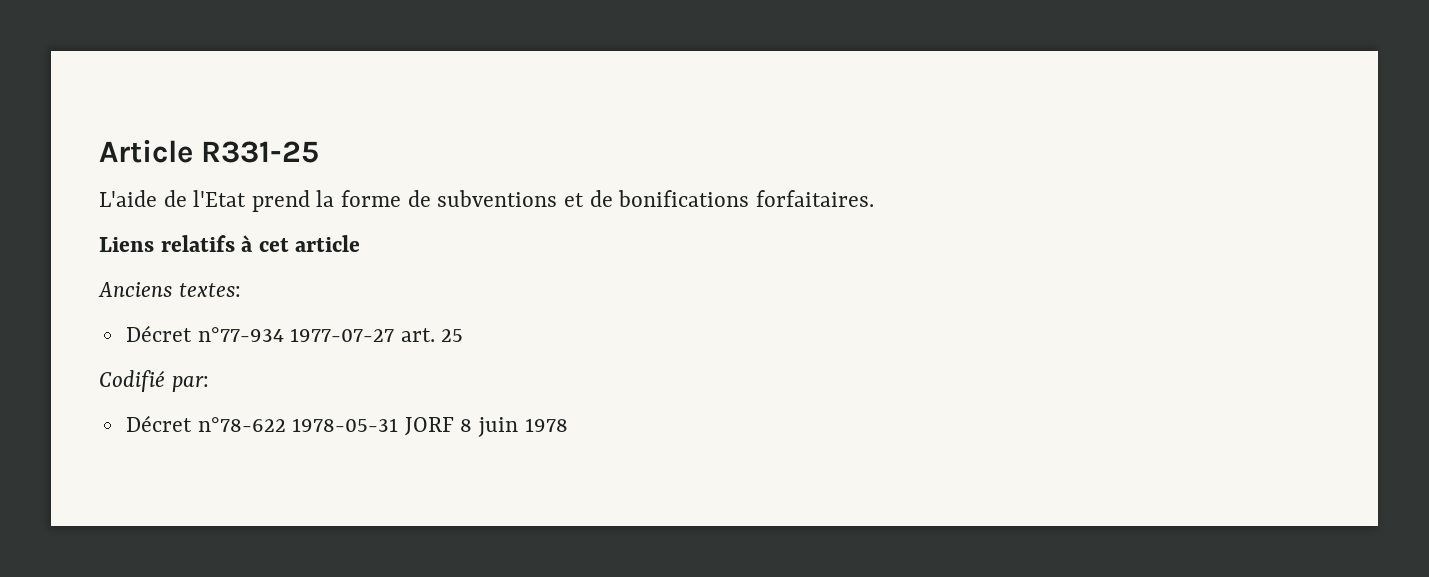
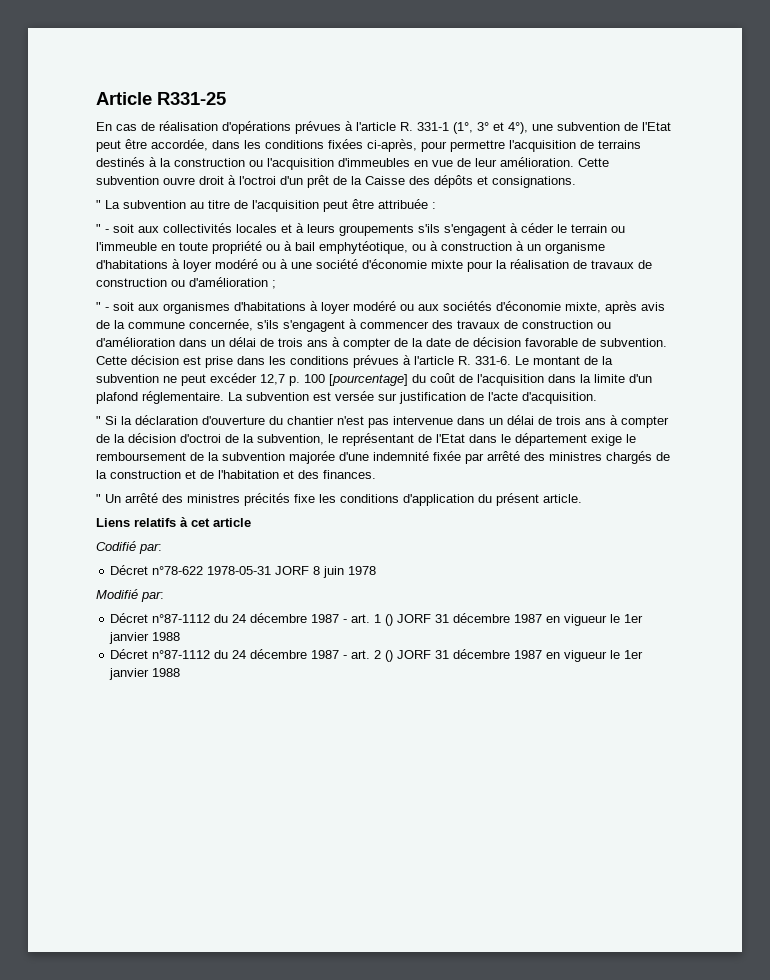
[99,190,874,212] L'aide de l'Etat prend la forme de subventions et de bonifications forfaitaires. -> [96,121,671,134] [96,139,641,152] [96,157,609,170] [96,175,576,188] [96,199,436,212] [96,223,625,236] [96,241,605,254] [96,259,652,272] [96,277,276,289] [96,301,665,314] [96,319,611,332] [96,337,667,350] [96,355,613,368] [96,373,652,386] [96,391,597,404] [96,415,669,428] [96,433,636,446] [96,451,670,464] [96,470,376,479] [96,493,582,506] En cas de réalisation d'opérations prévues à l'article R. 331-1 (1°, 3° et 4°), une subvention de l'Etat peut être accordée, dans les conditions fixées ci-après, pour permettre l'acquisition de terrains destinés à la construction ou l'acquisition d'immeubles en vue de leur amélioration. Cette subvention ouvre droit à l'octroi d'un prêt de la Caisse des dépôts et consignations. // " La subvention au titre de l'acquisition peut être attribuée : // " - soit aux collectivités locales et à leurs groupements s'ils s'engagent à céder le terrain ou l'immeuble en toute propriété ou à bail emphytéotique, ou à construction à un organisme d'habitations à loyer modéré ou à une société d'économie mixte pour la réalisation de travaux de construction ou d'amélioration ; // " - soit aux organismes d'habitations à loyer modéré ou aux sociétés d'économie mixte, après avis de la commune concernée, s'ils s'engagent à commencer des travaux de construction ou d'amélioration dans un délai de trois ans à compter de la date de décision favorable de subvention. Cette décision est prise dans les conditions prévues à l'article R. 331-6. Le montant de la subvention ne peut excéder 12,7 p. 100 [pourcentage] du coût de l'acquisition dans la limite d'un plafond réglementaire. La subvention est versée sur justification de l'acte d'acquisition. // " Si la déclaration d'ouverture du chantier n'est pas intervenue dans un délai de trois ans à compter de la décision d'octroi de la subvention, le représentant de l'Etat dans le département exige le remboursement de la subvention majorée d'une indemnité fixée par arrêté des ministres chargés de la construction et de l'habitation et des finances. // " Un arrêté des ministres précités fixe les conditions d'application du présent article.
[98,282,241,297] [125,325,464,342] // Anciens textes: // Décret n°77-934 1977-07-27 art. 25 -> (251, 522) none
(568, 425) none -> [96,589,164,602] [110,613,644,626] [109,632,181,644] [110,649,644,662] [109,668,181,680] // Modifié par: // Décret n°87-1112 du 24 décembre 1987 - art. 1 () JORF 31 décembre 1987 en vigueur le 1er janvier 1988 // Décret n°87-1112 du 24 décembre 1987 - art. 2 () JORF 31 décembre 1987 en vigueur le 1er janvier 1988

